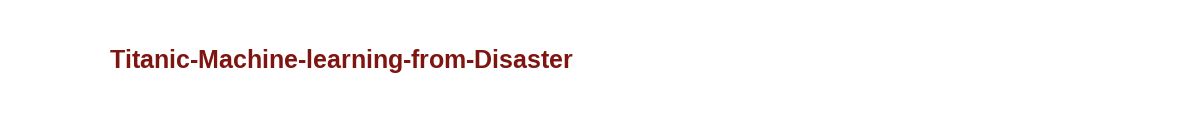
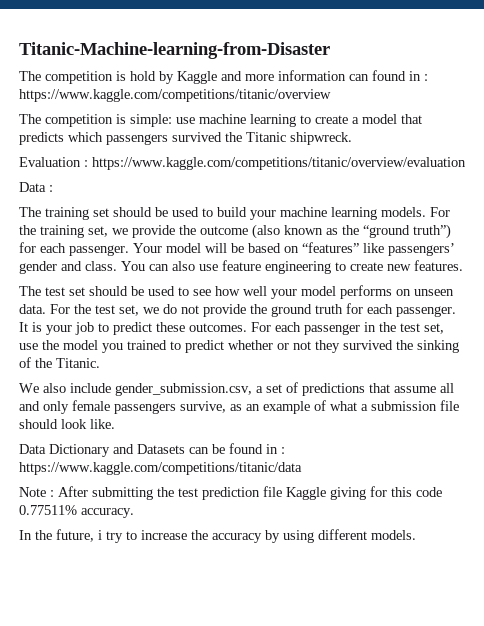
(573, 61) none -> [19,70,428,84] [19,89,331,102] [19,114,422,127] [19,132,352,145] [19,157,466,170] [19,182,53,192] [19,207,450,220] [19,224,451,239] [19,242,455,256] [19,260,463,274] [19,285,454,299] [19,303,456,317] [19,322,444,335] [19,340,459,353] [19,357,100,368] [19,382,454,396] [19,400,459,414] [19,419,115,429] [19,443,285,457] [19,462,302,475] [19,486,442,500] [19,505,134,518] [19,529,416,543] // The competition is hold by Kaggle and more information can found in : https://www.kaggle.com/competitions/titanic/overview // The competition is simple: use machine learning to create a model that predicts which passengers survived the Titanic shipwreck. // Evaluation : https://www.kaggle.com/competitions/titanic/overview/evaluation // Data : // The training set should be used to build your machine learning models. For the training set, we provide the outcome (also known as the “ground truth”) for each passenger. Your model will be based on “features” like passengers’ gender and class. You can also use feature engineering to create new features. // The test set should be used to see how well your model performs on unseen data. For the test set, we do not provide the ground truth for each passenger. It is your job to predict these outcomes. For each passenger in the test set, use the model you trained to predict whether or not they survived the sinking of the Titanic. // We also include gender_submission.csv, a set of predictions that assume all and only female passengers survive, as an example of what a submission file should look like. // Data Dictionary and Datasets can be found in : https://www.kaggle.com/competitions/titanic/data // Note : After submitting the test prediction file Kaggle giving for this code 0.77511% accuracy. // In the future, i try to increase the accuracy by using different models.

